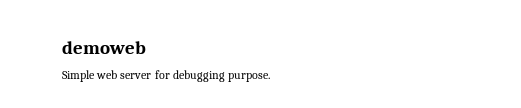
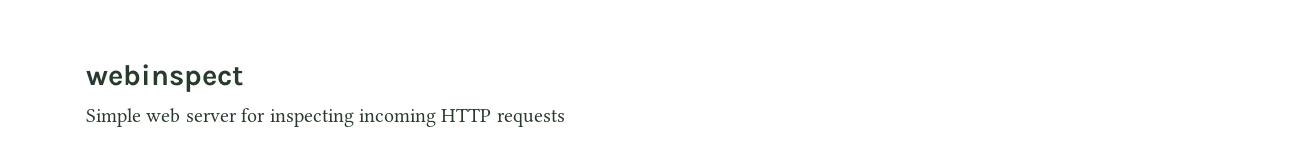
[62,41,146,54] demoweb -> [86,64,243,92] webinspect
[172,70,271,82] debugging purpose. -> [269,108,565,127] inspecting incoming HTTP requests

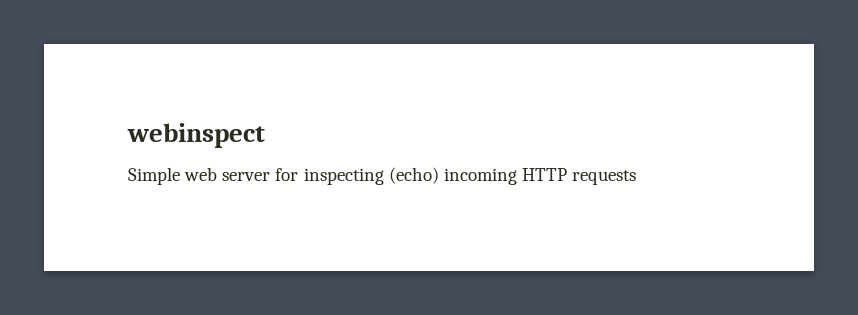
(354, 118) none -> [388,167,439,184] (echo)

